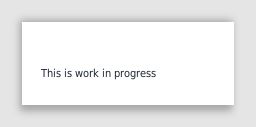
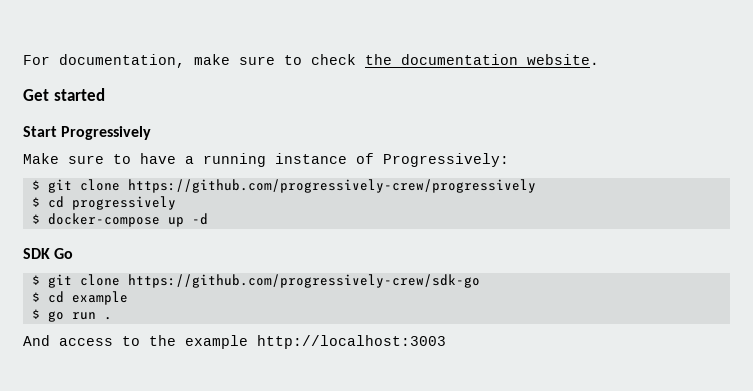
[40,68,156,80] This is work in progress -> [23,54,599,68] [23,88,105,101] [23,126,152,140] [23,153,509,167] [31,179,536,193] [31,196,176,210] [31,213,208,227] [23,248,74,259] [31,274,480,288] [31,291,128,305] [31,309,112,322] [23,335,446,349] For documentation, make sure to check the documentation website. // Get started // Start Progressively // Make sure to have a running instance of Progressively: // $ git clone https://github.com/progressively-crew/progressively // $ cd progressively // $ docker-compose up -d // SDK Go // $ git clone https://github.com/progressively-crew/sdk-go // $ cd example // $ go run . // And access to the example http://localhost:3003

